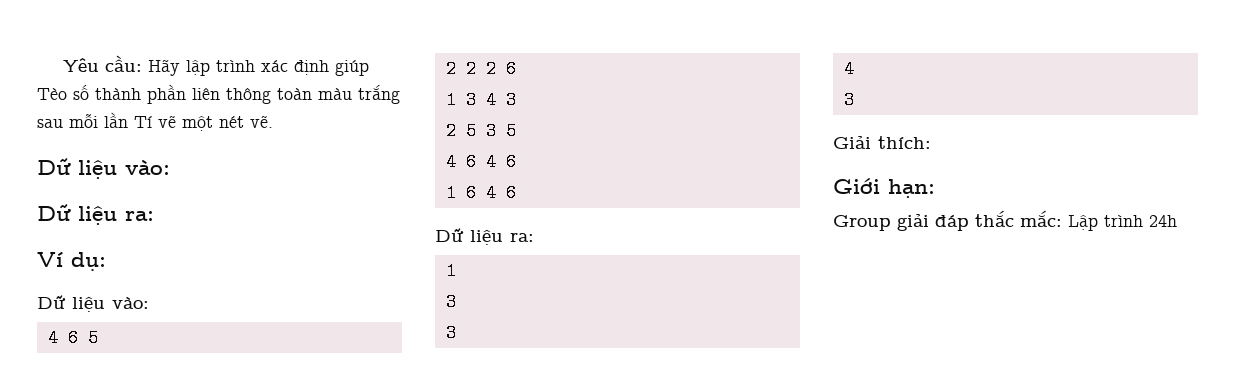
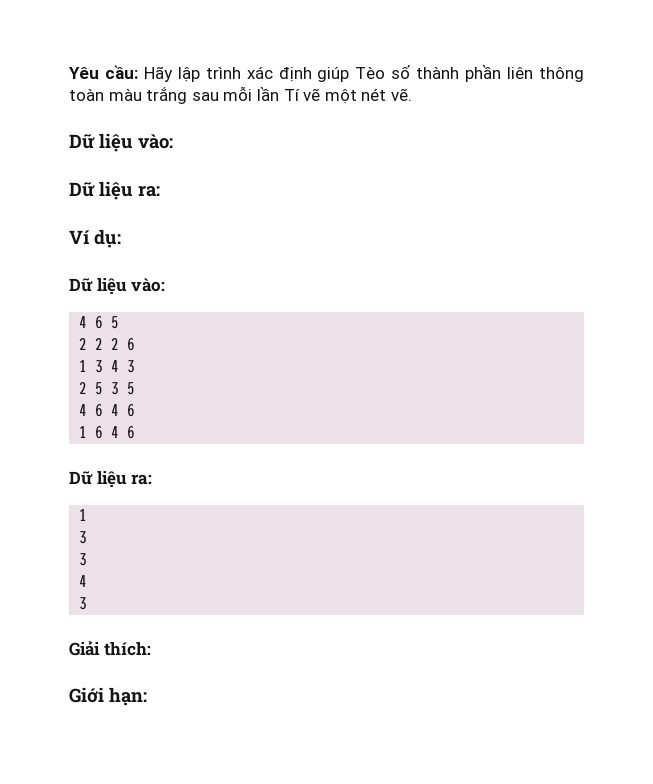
[833,210,1177,231] // Group giải đáp thắc mắc: Lập trình 24h -> (147, 696) none

